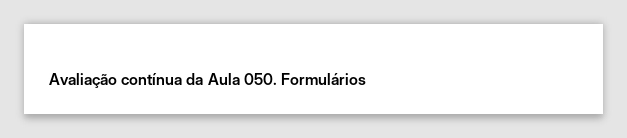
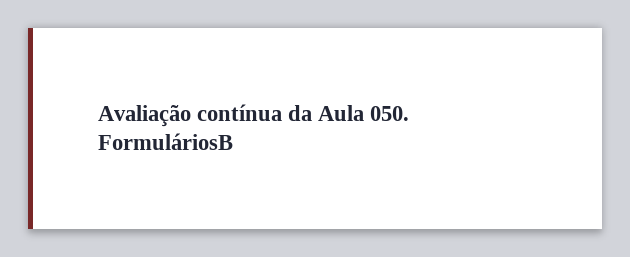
[280,73,366,85] Formulários -> [98,133,233,150] FormuláriosB

